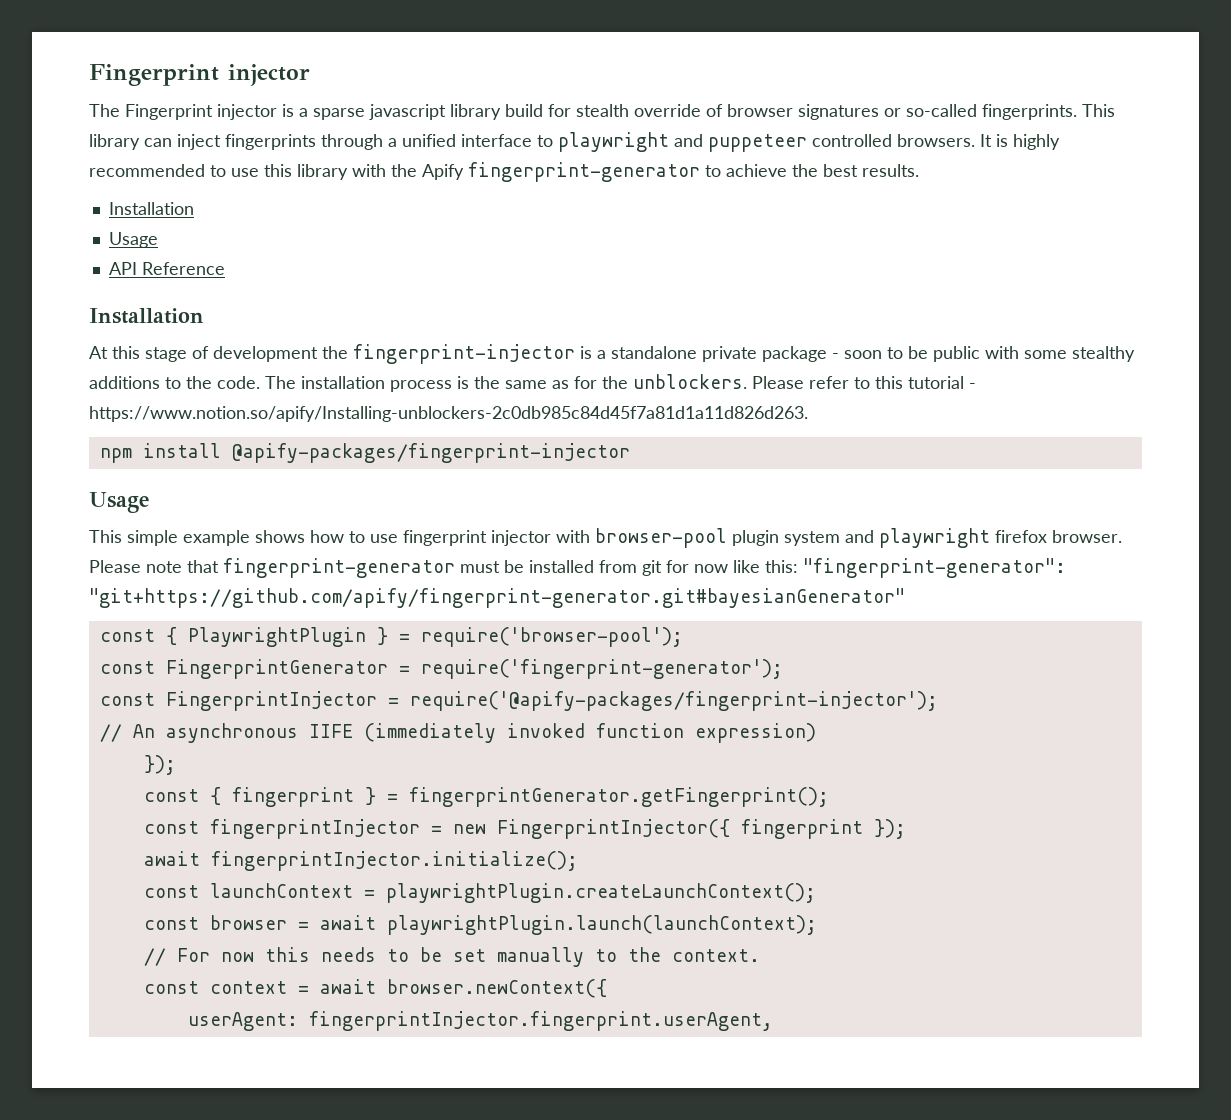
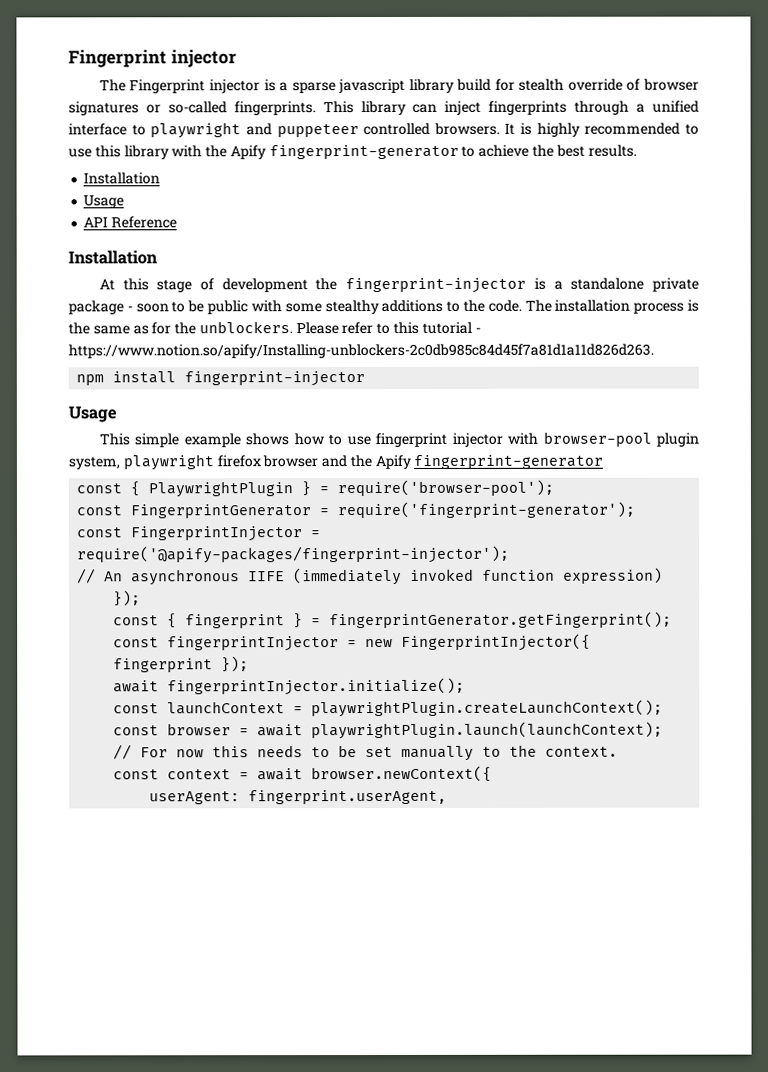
[231,443,630,463] @apify-packages/fingerprint-injector -> [184,371,366,387] fingerprint-injector
[784,528,1122,548] [89,558,1066,578] [89,588,905,608] system and playwright firefox browser. Please note that fingerprint-generator must be installed from git for now like this: "fingerprint-generator": "git+https://github.com/apify/fingerprint-generator.git#bayesianGenerator" -> [68,454,604,471] system, playwright firefox browser and the Apify fingerprint-generator
[308,1011,773,1031] fingerprintInjector.fingerprint.userAgent, -> [248,789,448,805] fingerprint.userAgent,

